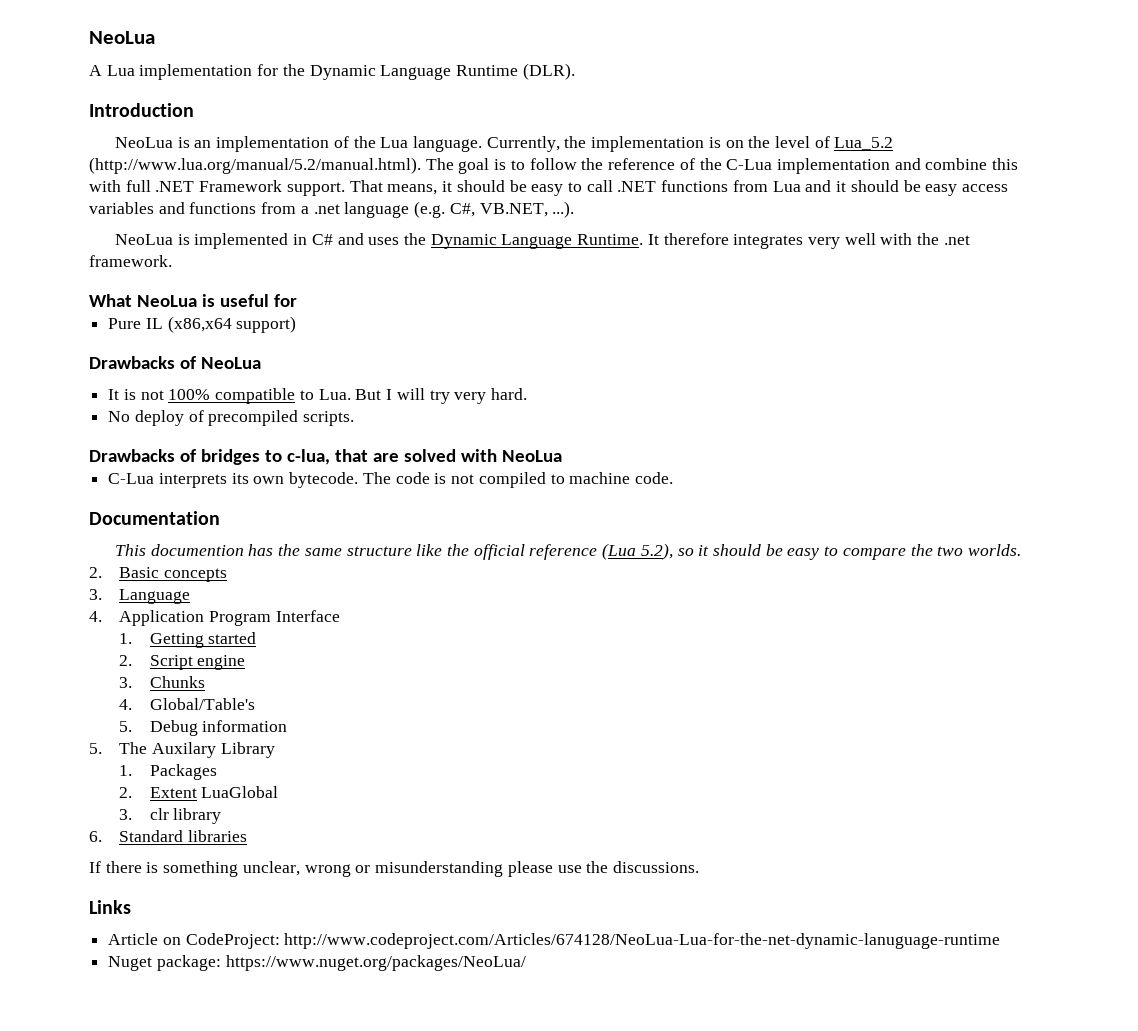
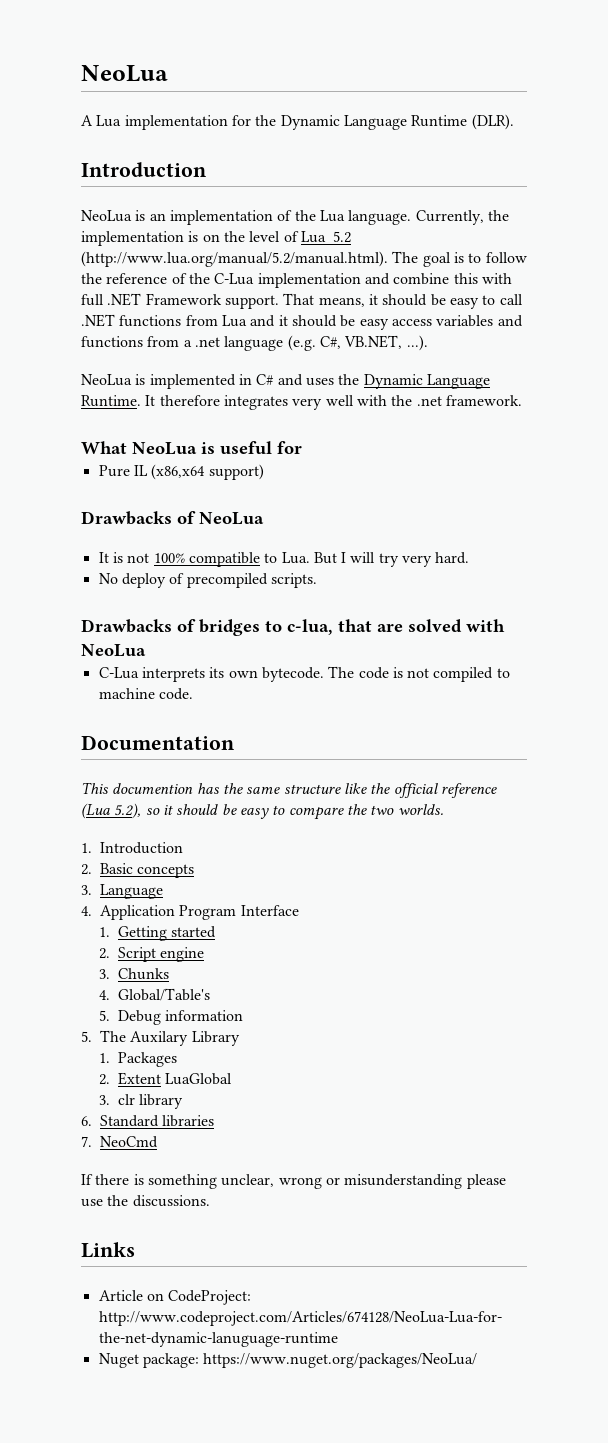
(1022, 550) none -> [81,842,183,854] // 1. Introduction
(248, 836) none -> [81,1136,158,1148] // 7. NeoCmd

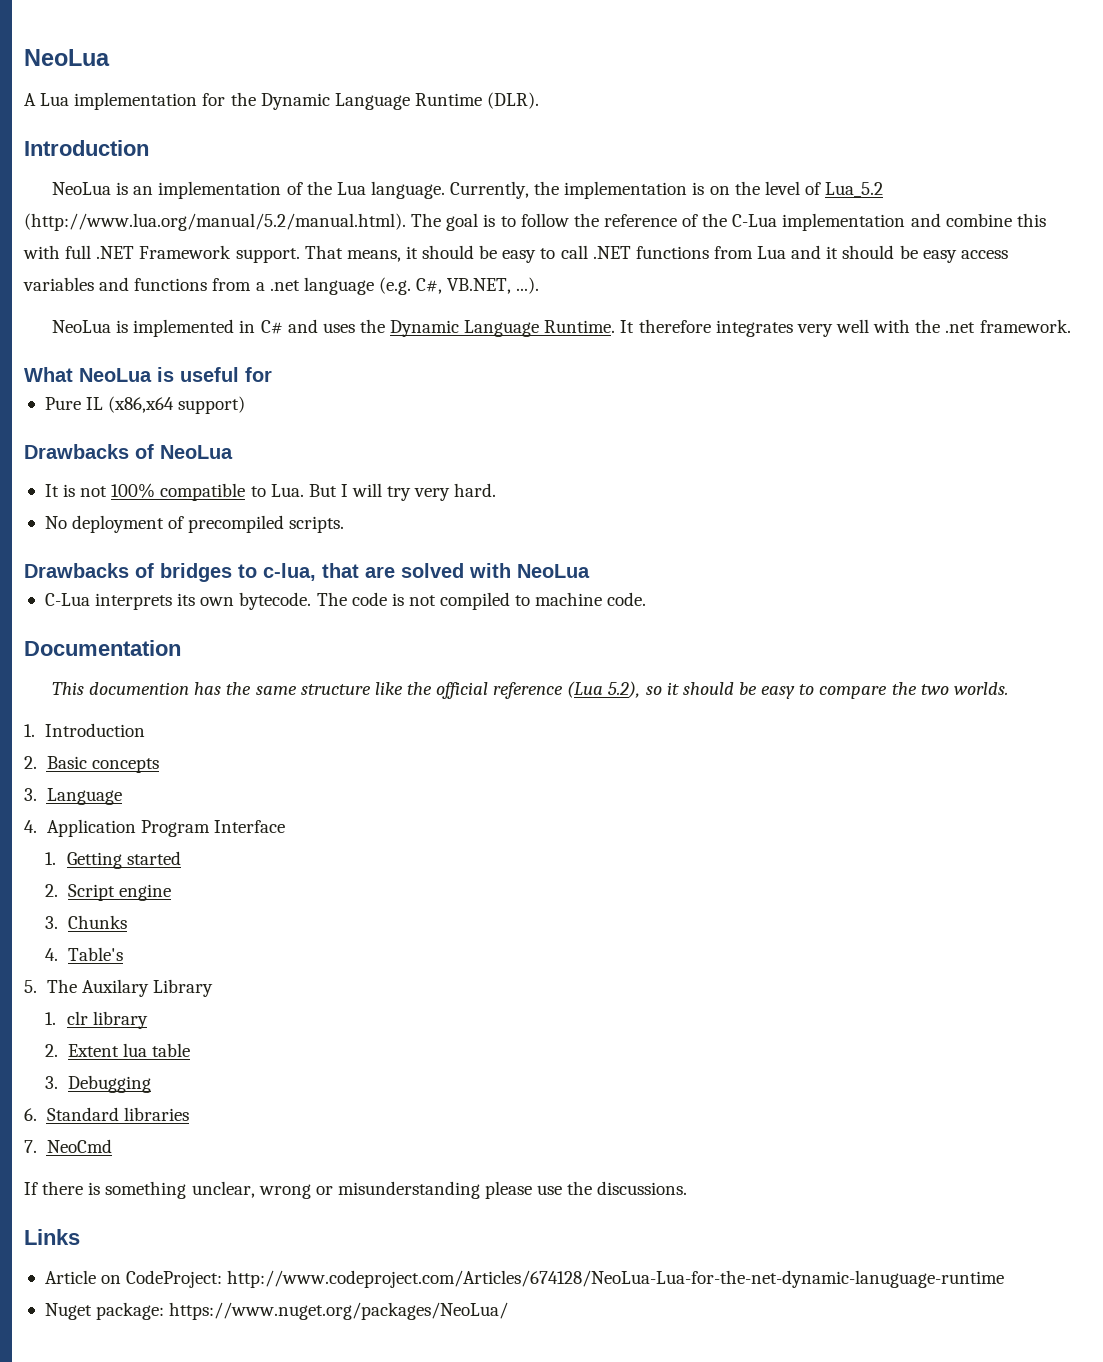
[121,573,166,588] deploy -> [72,515,165,533] deployment
[118,988,211,1001] [99,1010,244,1025] Global/Table's // 5. Debug information -> [67,947,123,961] Table's
[118,1052,178,1067] Packages -> [66,1011,148,1029] clr library
[165,1073,233,1085] [99,1094,184,1109] LuaGlobal // 3. clr library -> [123,1043,191,1057] [45,1075,151,1093] lua table // 3. Debugging

